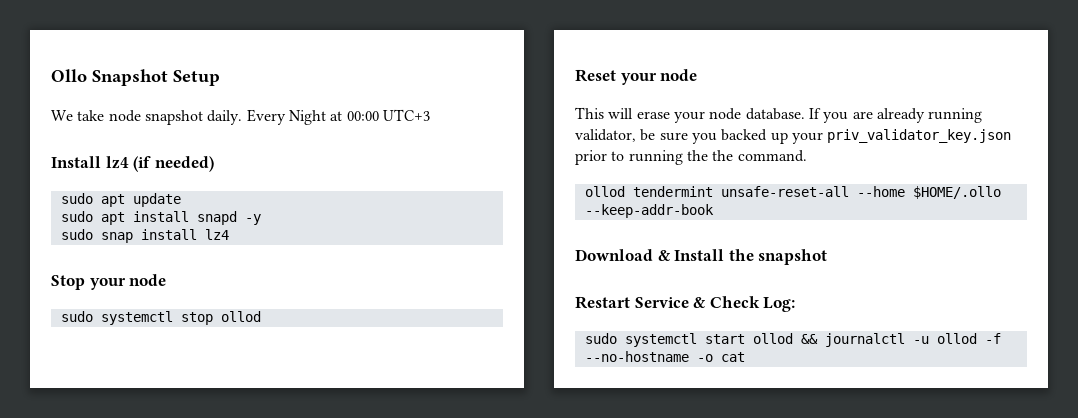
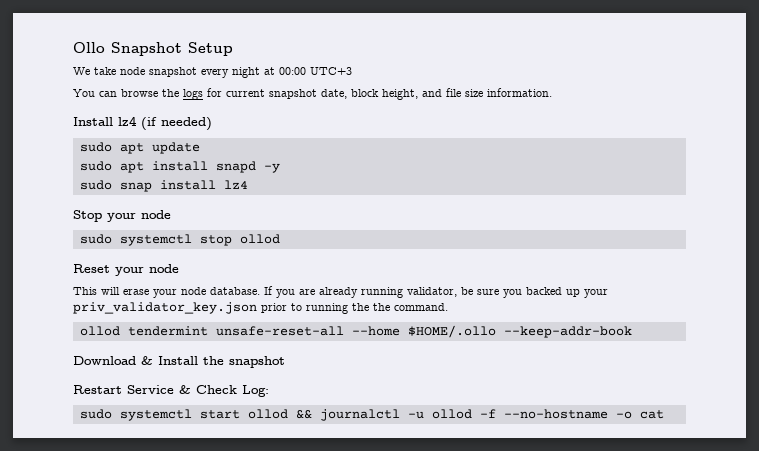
[207,109,326,125] daily. Every Night -> [201,67,260,78] every night
(430, 115) none -> [73,88,552,100] // You can browse the logs for current snapshot date, block height, and file size information.

